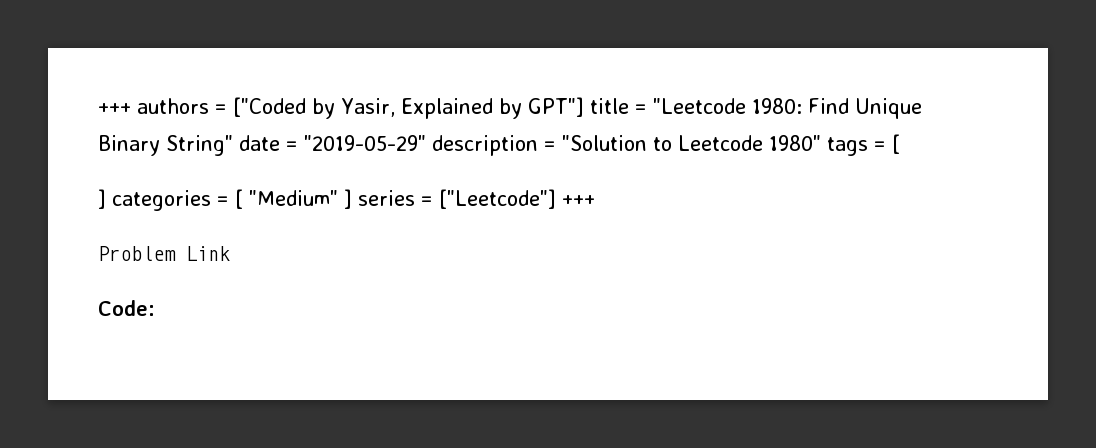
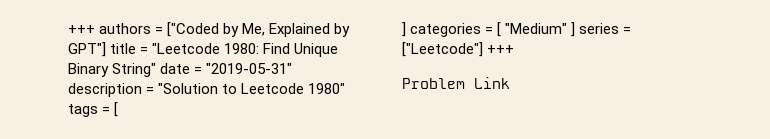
[341,98,395,117] Yasir, -> [242,23,266,36] Me,
[304,135,426,151] "2019-05-29" -> [206,63,293,74] "2019-05-31"
[98,300,155,316] // Code: -> (510, 83) none

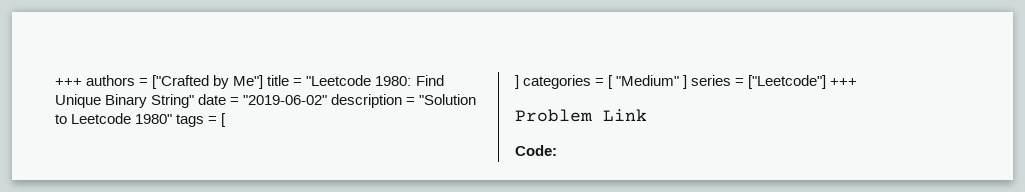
[167,22,351,37] [68,42,106,57] ["Coded by Me, Explained by GPT"] -> [152,75,264,89] ["Crafted by Me"]
[206,63,293,74] "2019-05-31" -> [243,95,328,105] "2019-06-02"
(510, 83) none -> [515,145,557,156] // Code:

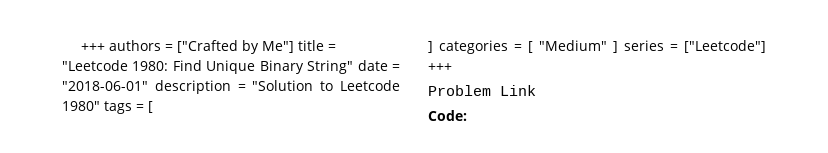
[243,95,328,105] "2019-06-02" -> [62,81,148,91] "2018-06-01"

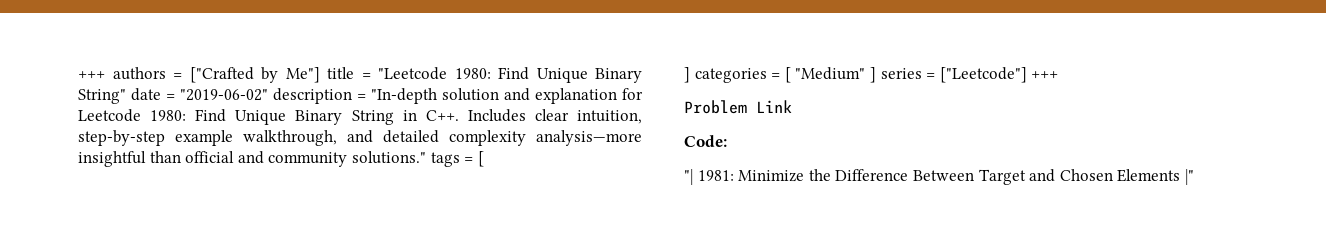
[62,81,148,91] "2018-06-01" -> [180,89,268,101] "2019-06-02"
[252,80,401,91] [62,101,100,111] "Solution to Leetcode 1980" -> [371,88,643,104] [78,109,643,125] [78,130,642,146] [78,151,426,167] "In-depth solution and explanation for Leetcode 1980: Find Unique Binary String in C++. Includes clear intuition, step-by-step example walkthrough, and detailed complexity analysis—more insightful than official and community solutions."
(467, 115) none -> [684,169,1194,185] // "| 1981: Minimize the Difference Between Target and Chosen Elements |"

